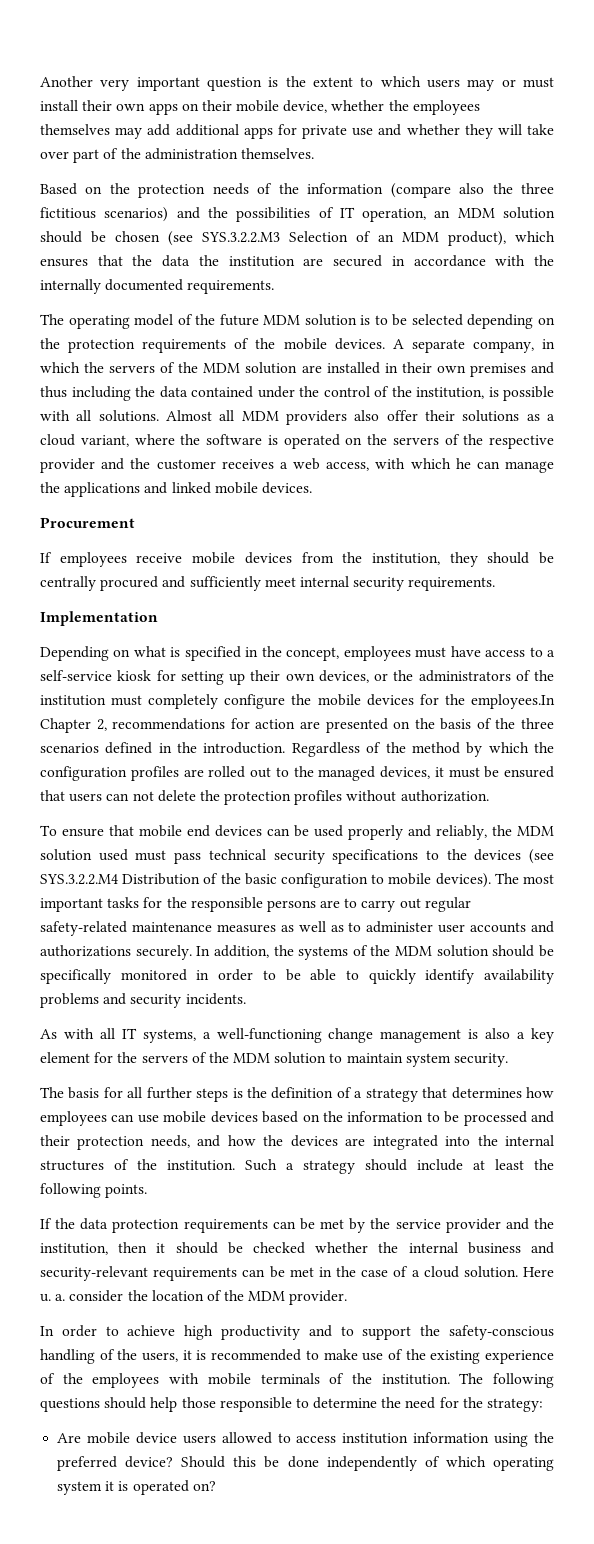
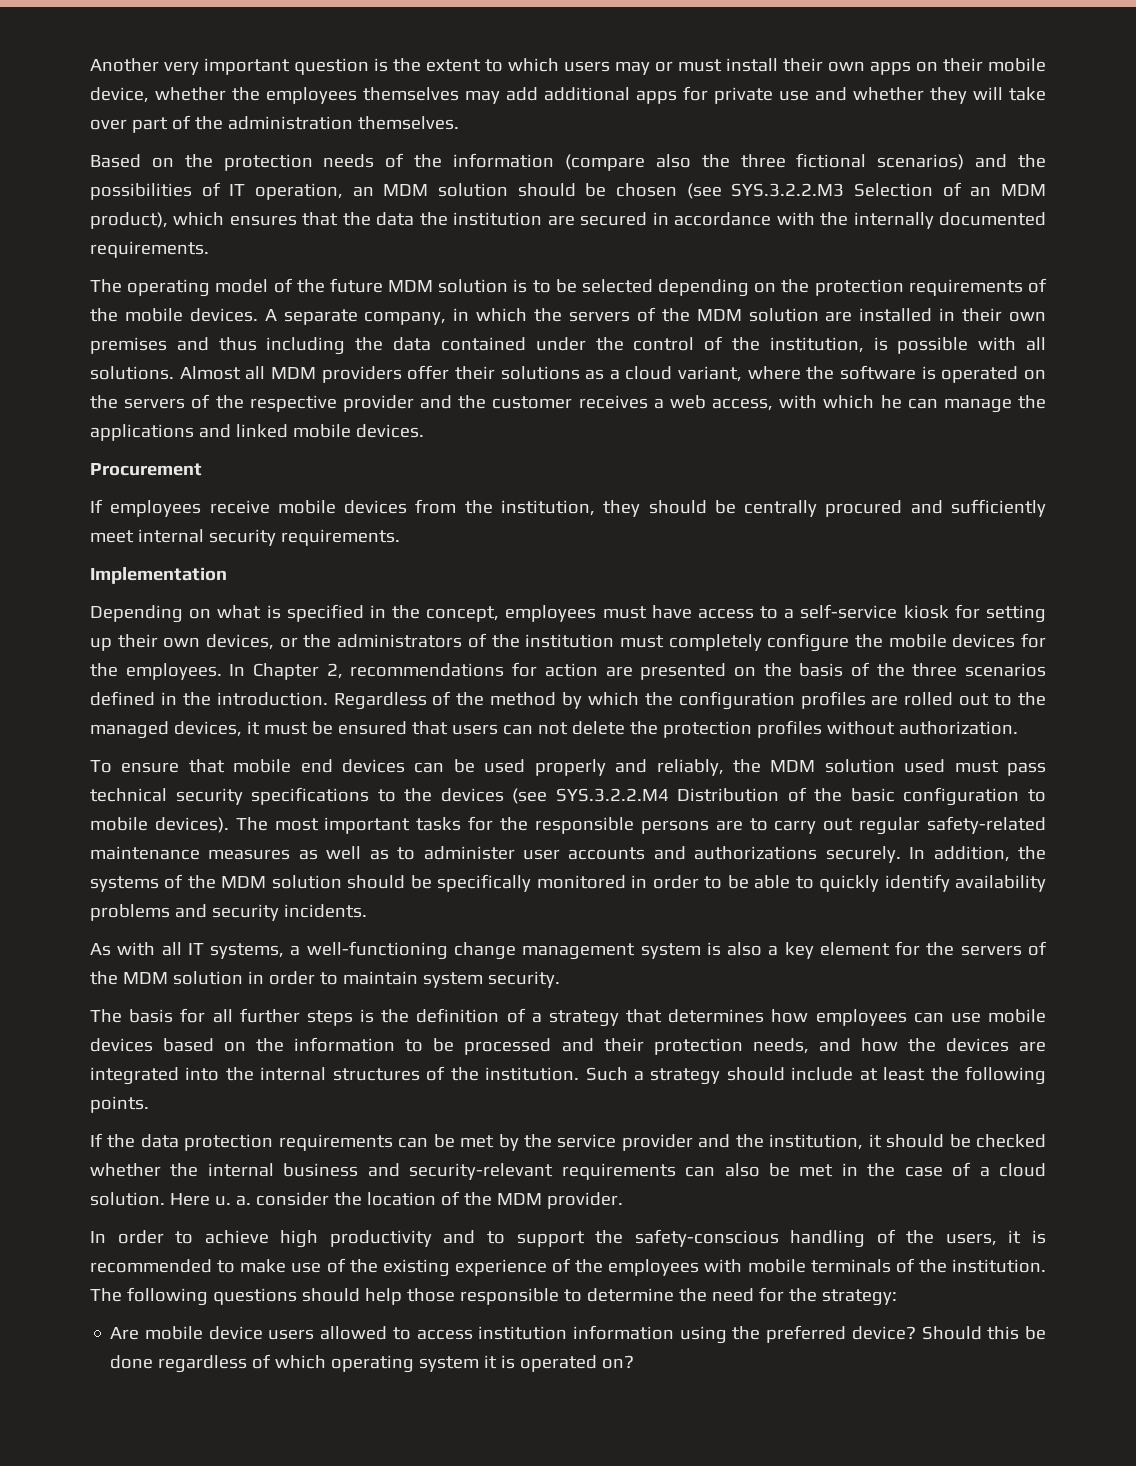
[40,207,96,219] fictitious -> [796,153,867,168] fictional
[354,410,380,421] also -> (402, 374) none
[470,694,555,709] employees.In -> [125,663,246,680] employees. In
(462, 1036) none -> [640,943,701,959] system
(327, 1058) none -> [247,971,315,985] in order
[118,1242,148,1253] then -> (864, 1142) none
(266, 1273) none -> [724,1163,760,1177] also
[326,1456,417,1471] independently -> [158,1355,248,1373] regardless

